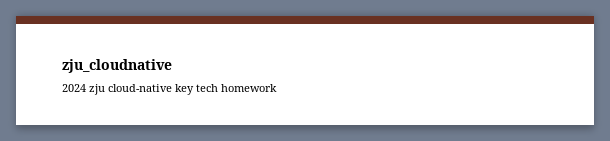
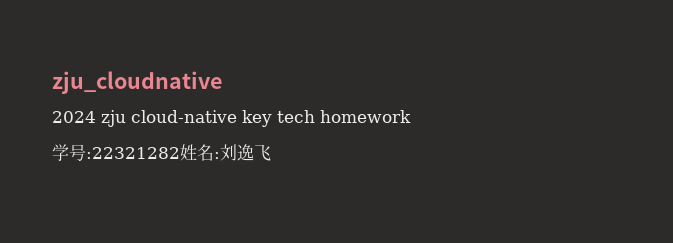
(277, 88) none -> [52,144,271,161] // 学号:22321282姓名:刘逸飞

